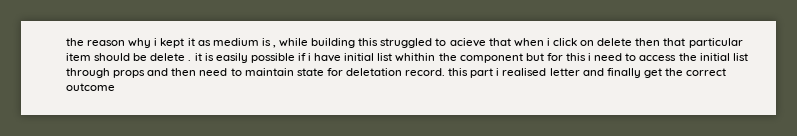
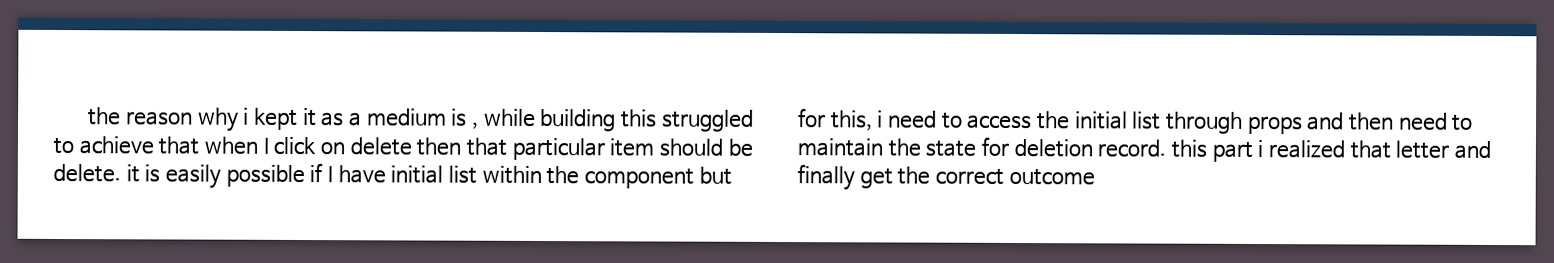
(211, 43) none -> [348,112,362,127] a
[449,38,486,47] acieve -> [78,136,154,155] achieve
[546,38,550,46] i -> [262,137,269,154] I
[150,53,192,61] delete . -> [53,163,121,183] delete.
[308,53,312,61] i -> [326,166,333,183] I
[395,53,436,62] whithin -> [481,165,542,185] within
[565,53,586,61] this -> [830,110,873,131] this,
(294, 72) none -> [887,138,921,157] the
[345,68,402,76] deletation -> [1013,138,1093,158] deletion
[502,68,547,76] realised -> [1267,140,1391,159] realized that

